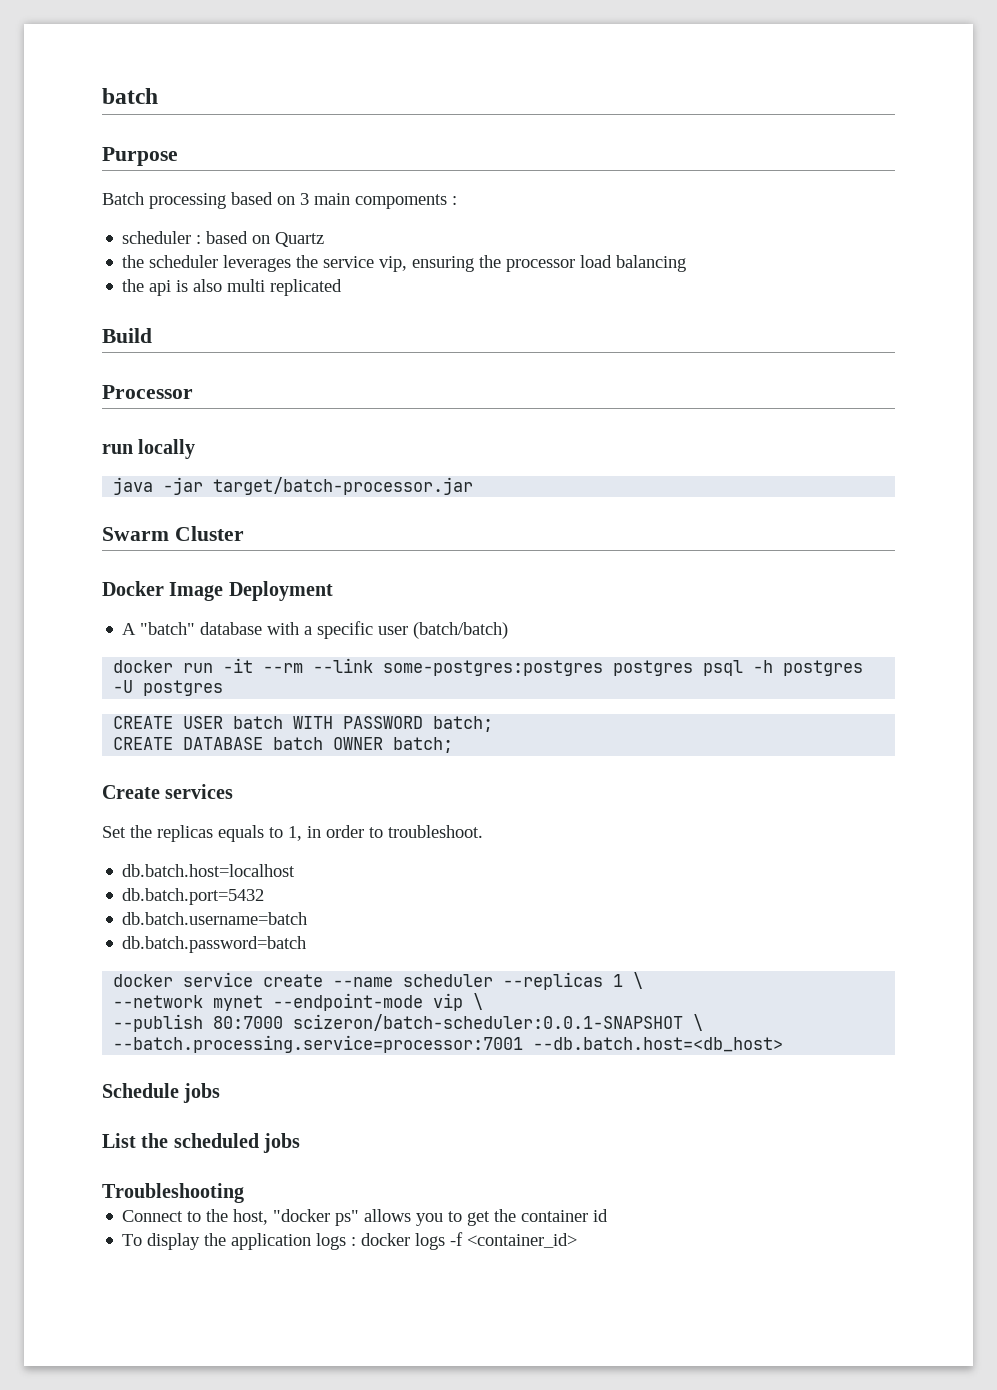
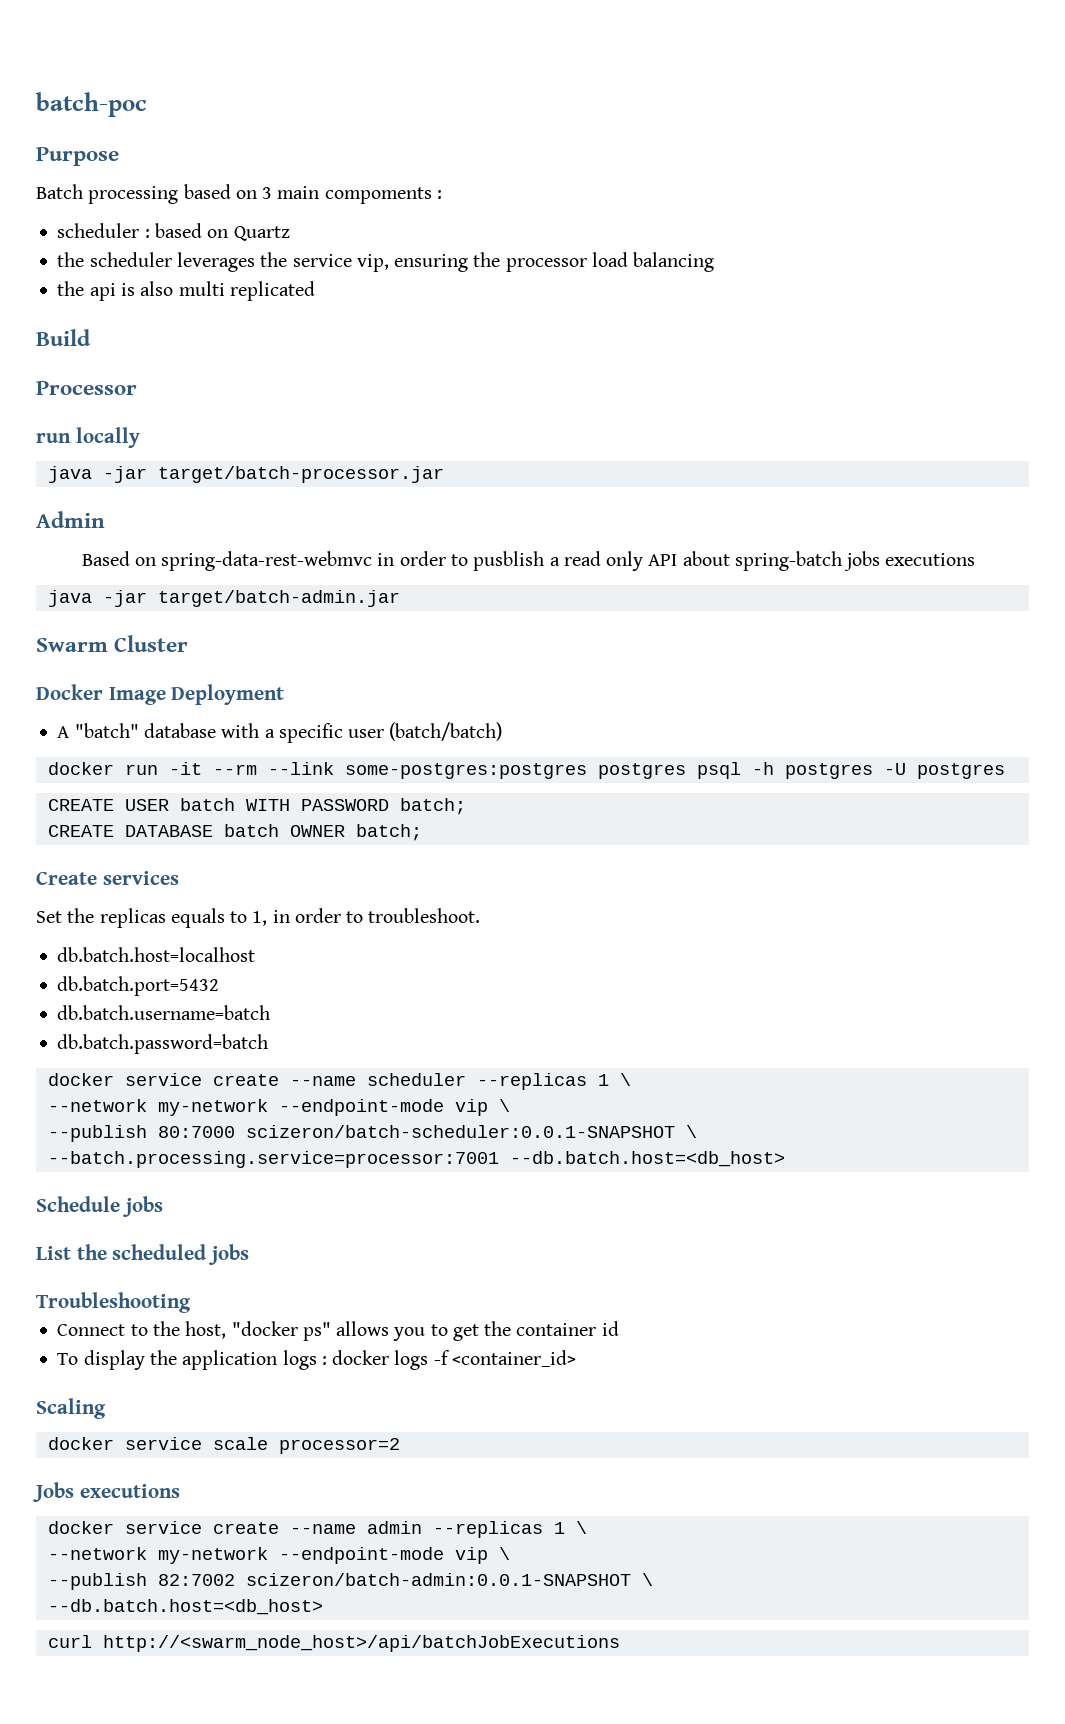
[102,88,158,104] batch -> [36,92,147,117] batch-poc
(474, 486) none -> [36,511,105,528] [81,551,976,571] [47,590,400,607] // Admin // Based on spring-data-rest-webmvc in order to pusblish a read only API about spring-batch jobs executions // java -jar target/batch-admin.jar
[213,995,264,1011] mynet -> [157,1099,268,1116] my-network
(578, 1240) none -> [36,1398,106,1419] [47,1437,400,1454] [33,1482,180,1502] [47,1521,587,1538] [47,1547,510,1564] [47,1573,653,1590] [47,1599,323,1615] [47,1635,620,1652] // Scaling // docker service scale processor=2 // Jobs executions // docker service create --name admin --replicas 1 \ // --network my-network --endpoint-mode vip \ // --publish 82:7002 scizeron/batch-admin:0.0.1-SNAPSHOT \ // --db.batch.host=<db_host> // curl http://<swarm_node_host>/api/batchJobExecutions

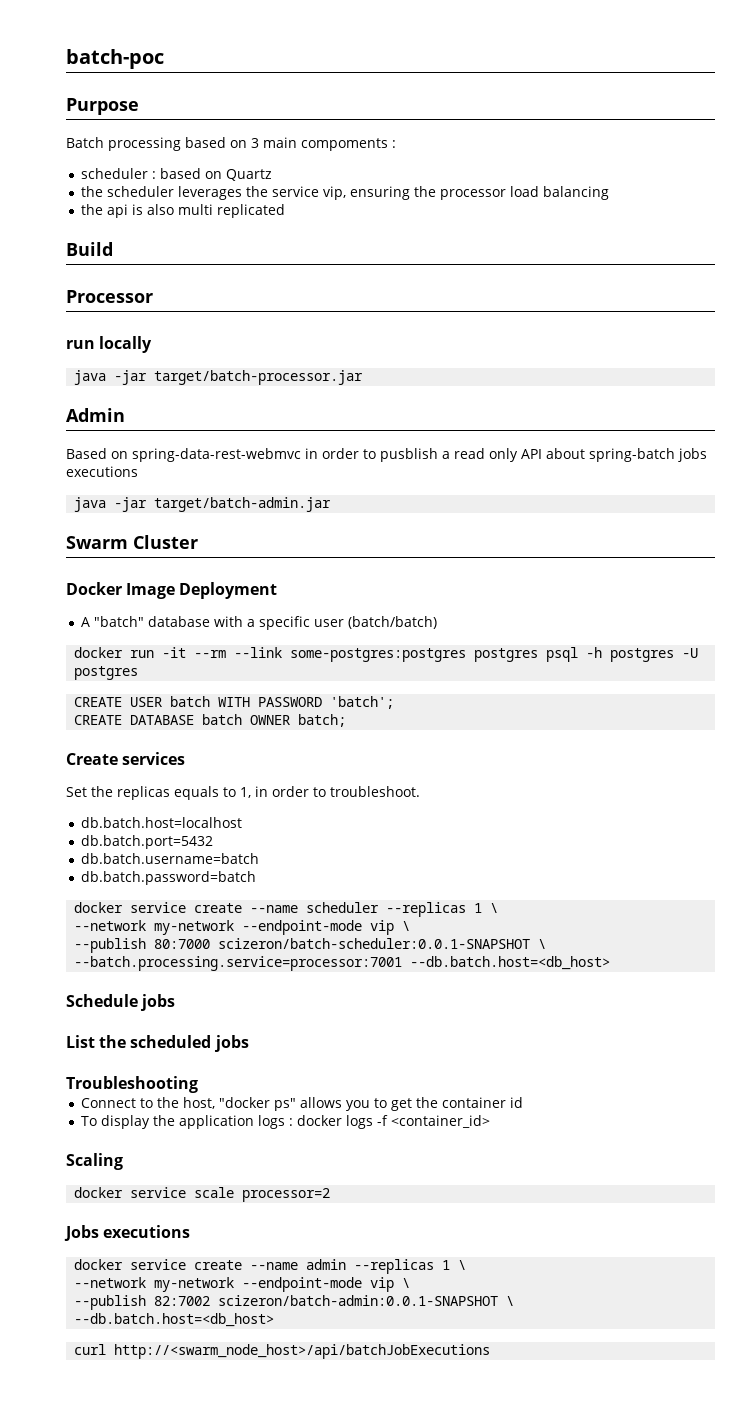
[399,798,466,815] batch; -> [330,696,395,709] 'batch';

